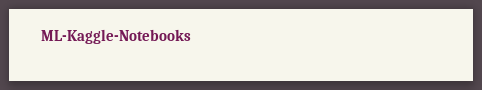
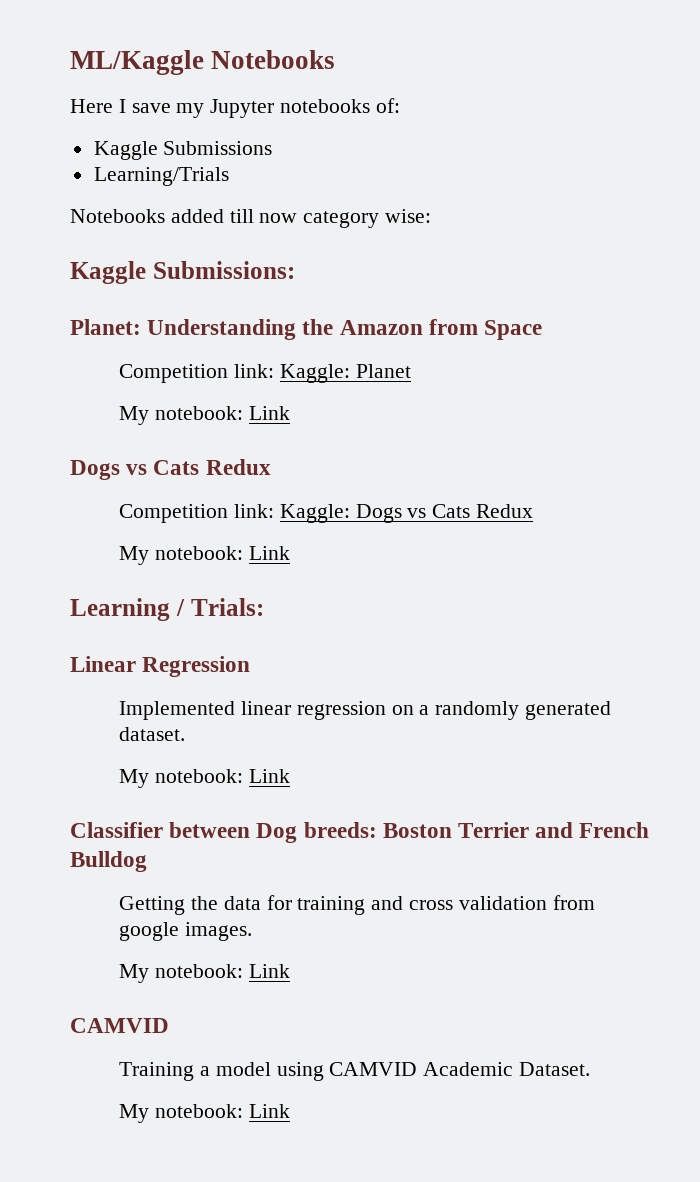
[41,29,191,44] ML-Kaggle-Notebooks -> [70,50,336,75] [70,98,400,118] [93,141,273,160] [93,167,229,186] [70,209,432,228] [70,261,295,284] [70,319,543,340] [119,364,411,383] [119,406,290,425] [70,459,271,480] [119,504,533,523] [119,546,290,565] [70,598,264,621] [70,656,251,677] [119,701,611,720] [119,727,186,741] [119,769,290,788] [70,822,650,843] [70,851,147,872] [119,895,595,915] [119,922,252,941] [119,964,290,983] [70,1018,169,1033] [119,1062,590,1081] [119,1104,290,1123] ML/Kaggle Notebooks // Here I save my Jupyter notebooks of: // Kaggle Submissions // Learning/Trials // Notebooks added till now category wise: // Kaggle Submissions: // Planet: Understanding the Amazon from Space // Competition link: Kaggle: Planet // My notebook: Link // Dogs vs Cats Redux // Competition link: Kaggle: Dogs vs Cats Redux // My notebook: Link // Learning / Trials: // Linear Regression // Implemented linear regression on a randomly generated dataset. // My notebook: Link // Classifier between Dog breeds: Boston Terrier and French Bulldog // Getting the data for training and cross validation from google images. // My notebook: Link // CAMVID // Training a model using CAMVID Academic Dataset. // My notebook: Link

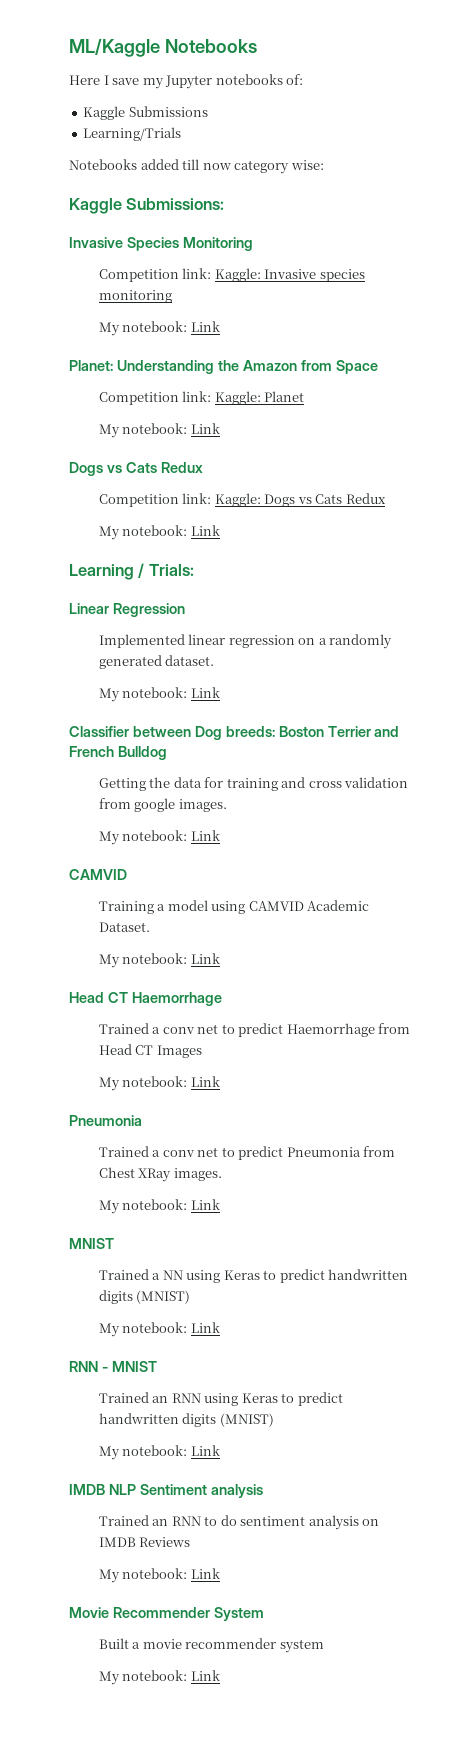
(295, 270) none -> [69,237,253,251] [98,268,365,282] [98,290,172,303] [98,321,220,336] // Invasive Species Monitoring // Competition link: Kaggle: Invasive species monitoring // My notebook: Link
(290, 1111) none -> [69,992,222,1006] [98,1023,411,1037] [98,1044,202,1058] [98,1076,220,1091] [69,1115,142,1126] [98,1146,396,1160] [98,1167,222,1182] [98,1199,220,1214] [69,1238,114,1249] [98,1269,409,1283] [98,1290,191,1304] [98,1322,220,1337] [69,1361,157,1372] [98,1392,343,1406] [98,1413,274,1427] [98,1445,220,1460] [69,1484,263,1498] [98,1515,380,1530] [98,1537,191,1547] [98,1568,220,1583] [69,1607,264,1621] [98,1638,324,1653] [98,1670,220,1685] // Head CT Haemorrhage // Trained a conv net to predict Haemorrhage from Head CT Images // My notebook: Link // Pneumonia // Trained a conv net to predict Pneumonia from Chest XRay images. // My notebook: Link // MNIST // Trained a NN using Keras to predict handwritten digits (MNIST) // My notebook: Link // RNN - MNIST // Trained an RNN using Keras to predict handwritten digits (MNIST) // My notebook: Link // IMDB NLP Sentiment analysis // Trained an RNN to do sentiment analysis on IMDB Reviews // My notebook: Link // Movie Recommender System // Built a movie recommender system // My notebook: Link

